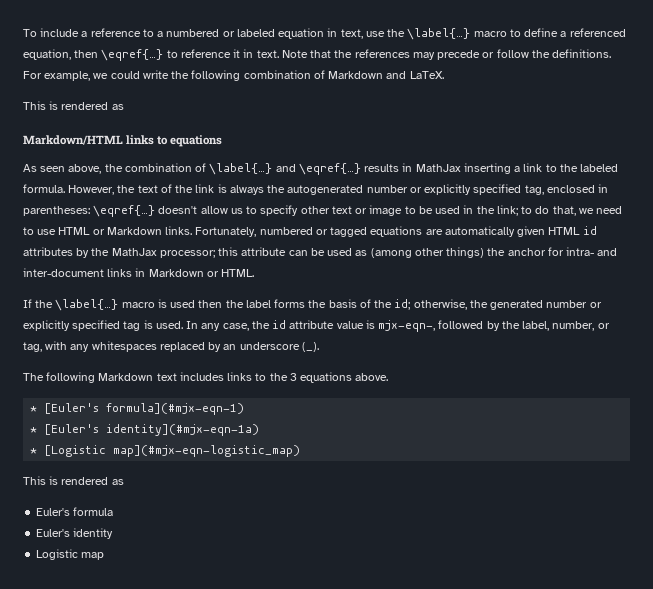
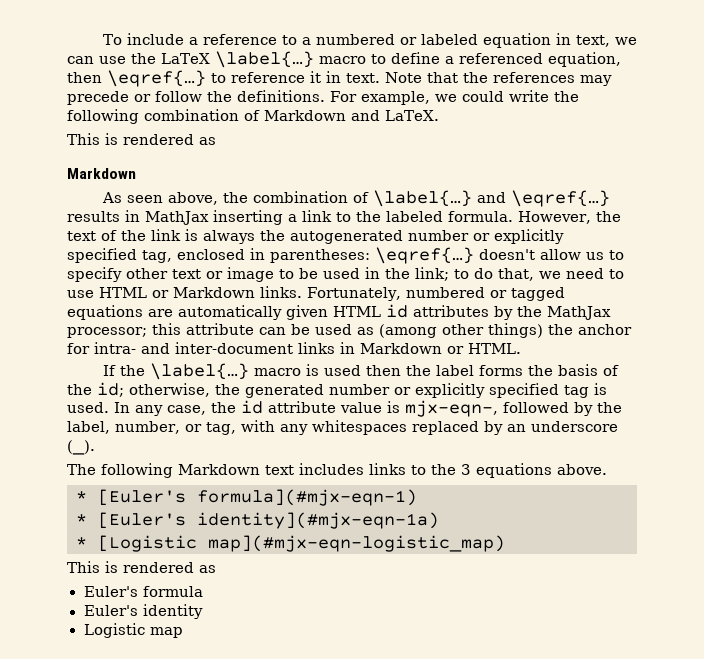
(363, 34) none -> [614,37,637,45] [67,56,94,64] we can
(406, 33) none -> [161,53,210,64] LaTeX
[23,135,223,147] Markdown/HTML links to equations -> [67,168,136,179] Markdown

